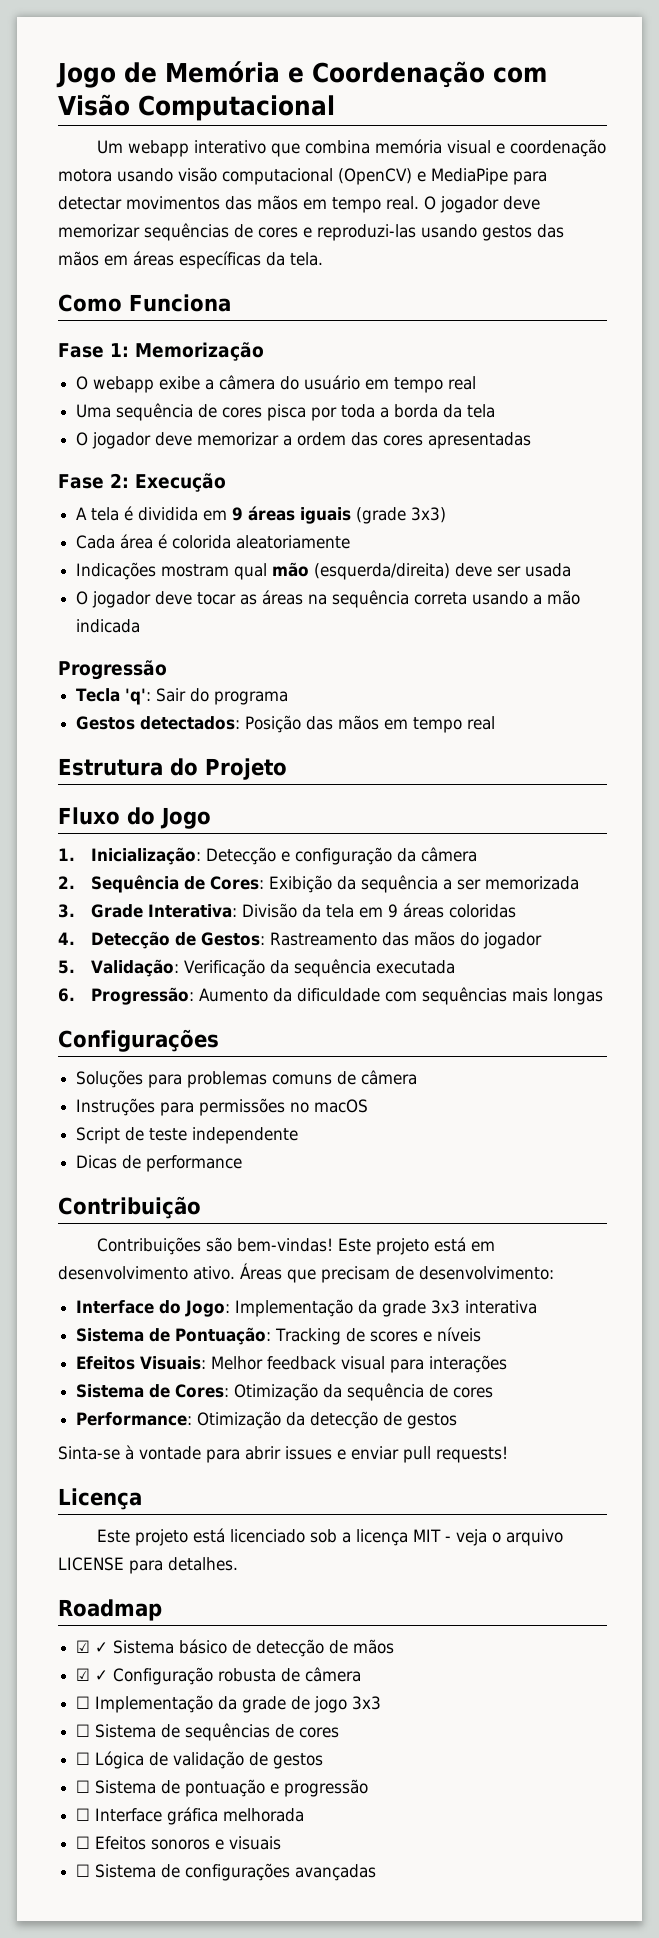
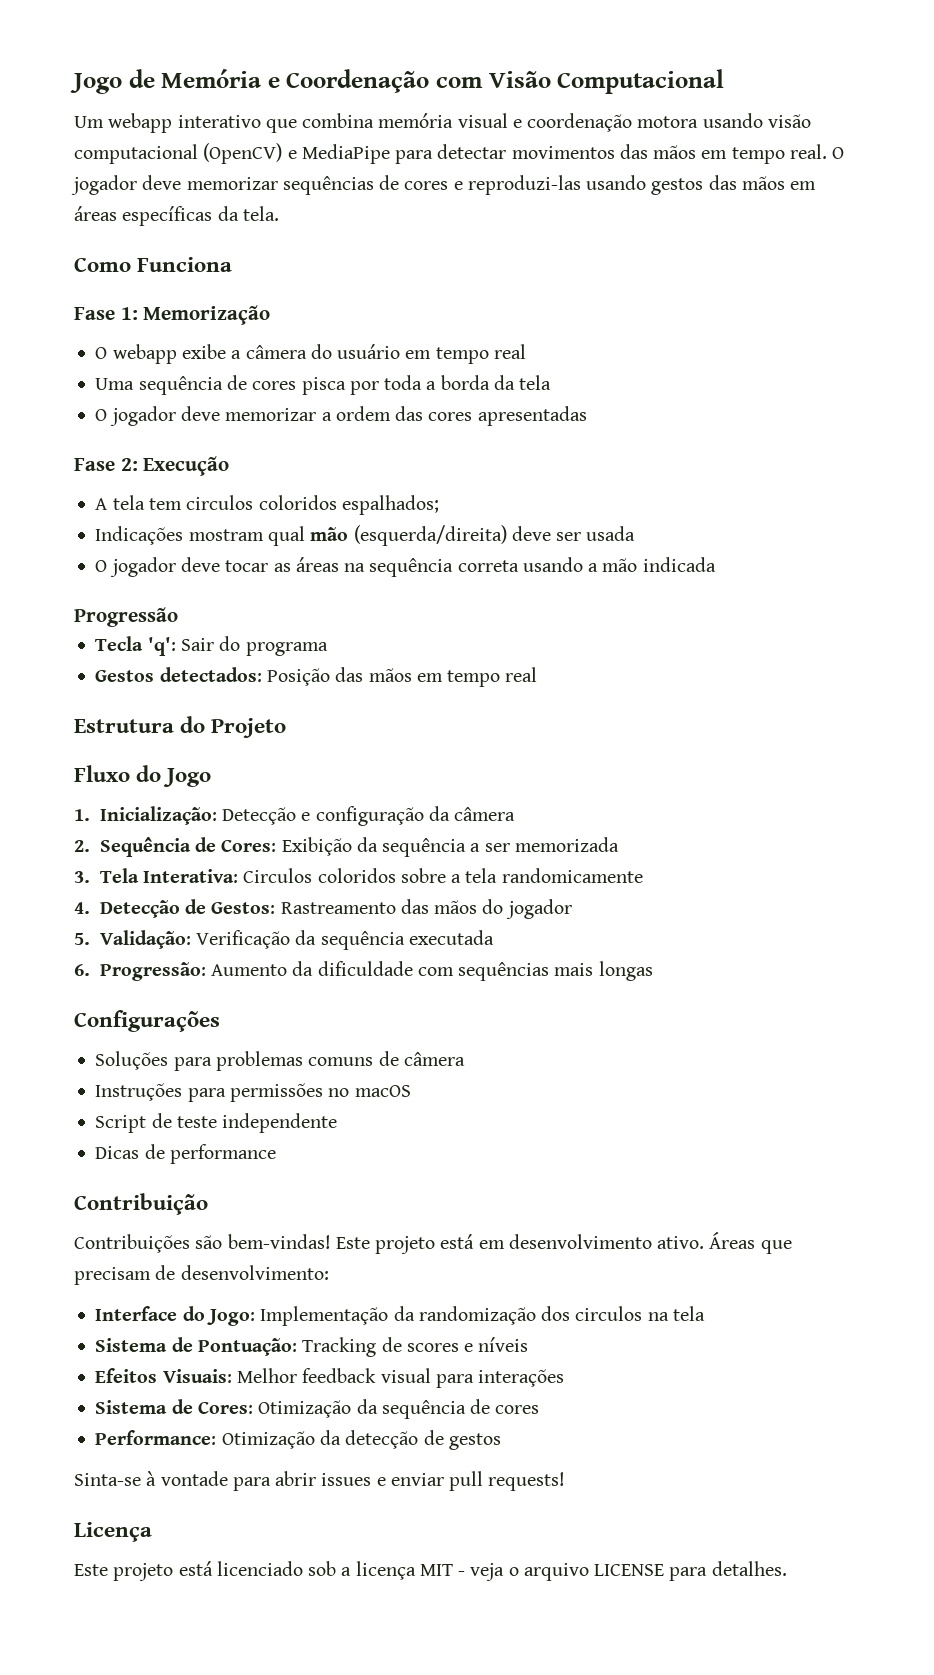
[124,506,447,524] [76,534,351,549] é dividida em 9 áreas iguais (grade 3x3) // Cada área é colorida aleatoriamente -> [148,495,439,515] tem circulos coloridos espalhados;
[90,903,516,918] Grade Interativa: Divisão da tela em 9 áreas coloridas -> [99,868,643,883] Tela Interativa: Circulos coloridos sobre a tela randomicamente
[382,1300,538,1317] grade 3x3 interativa -> [418,1306,705,1325] randomização dos circulos na tela
[58,1599,162,1621] [76,1639,395,1657] [76,1667,362,1685] [76,1695,382,1713] [76,1723,340,1741] [76,1751,324,1769] [76,1779,369,1797] [76,1807,305,1825] [76,1836,282,1850] [76,1863,377,1881] // Roadmap // ☑ ✓ Sistema básico de detecção de mãos // ☑ ✓ Configuração robusta de câmera // ☐ Implementação da grade de jogo 3x3 // ☐ Sistema de sequências de cores // ☐ Lógica de validação de gestos // ☐ Sistema de pontuação e progressão // ☐ Interface gráfica melhorada // ☐ Efeitos sonoros e visuais // ☐ Sistema de configurações avançadas -> (787, 1568) none

